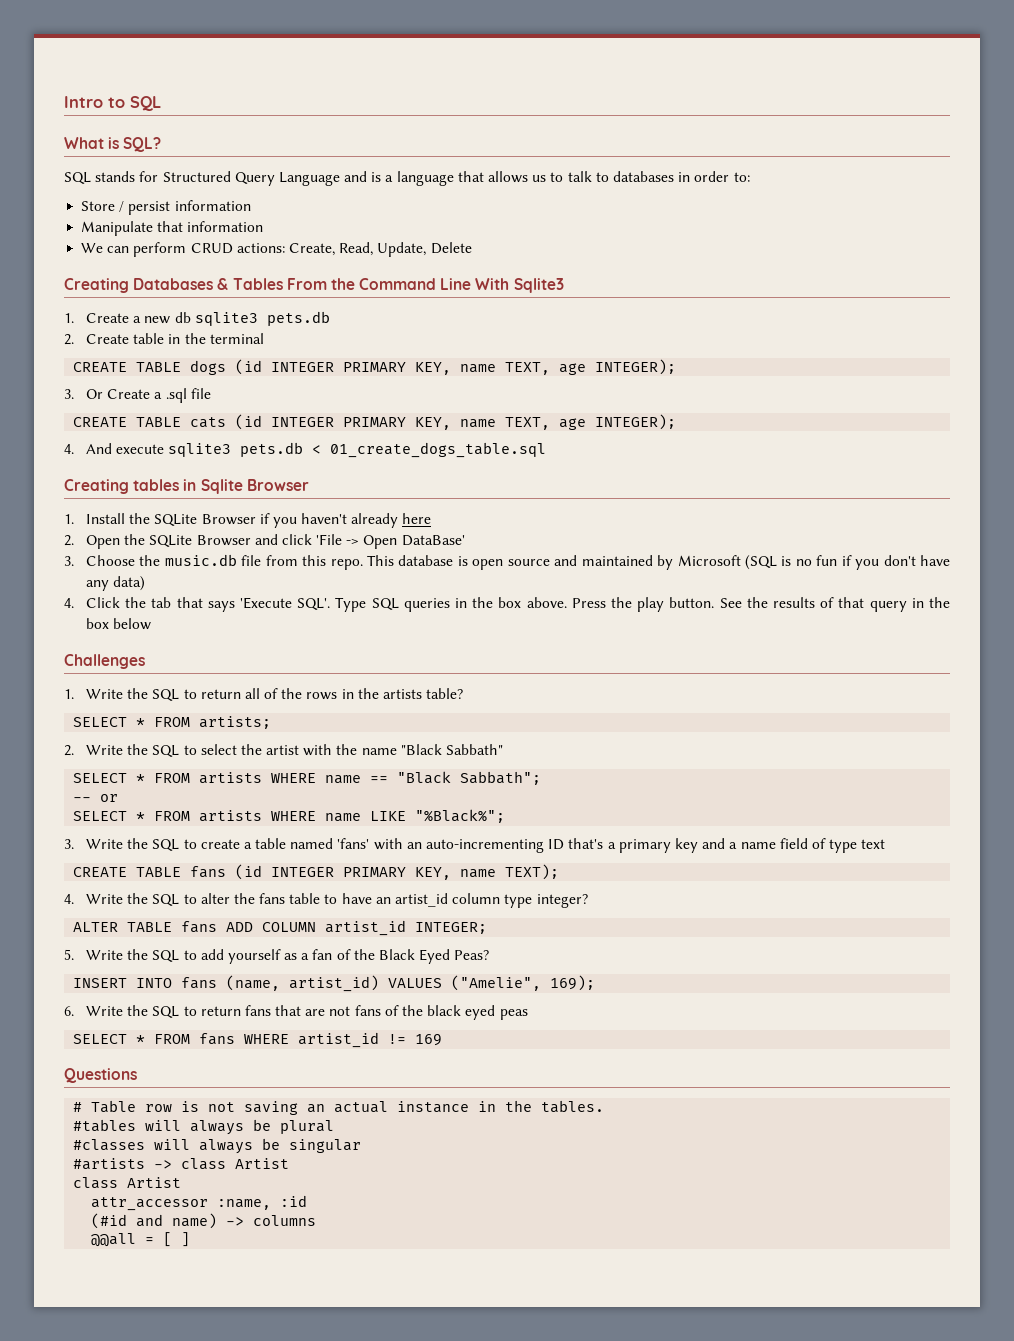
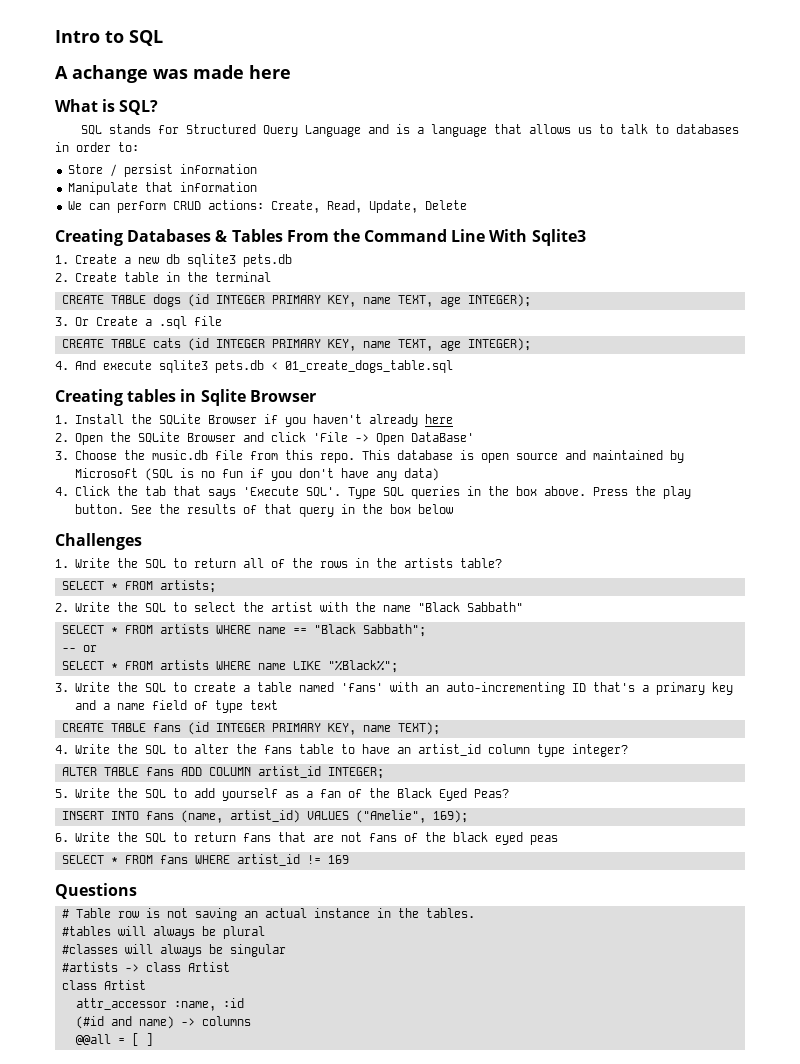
(161, 103) none -> [55,65,291,83] // A achange was made here

